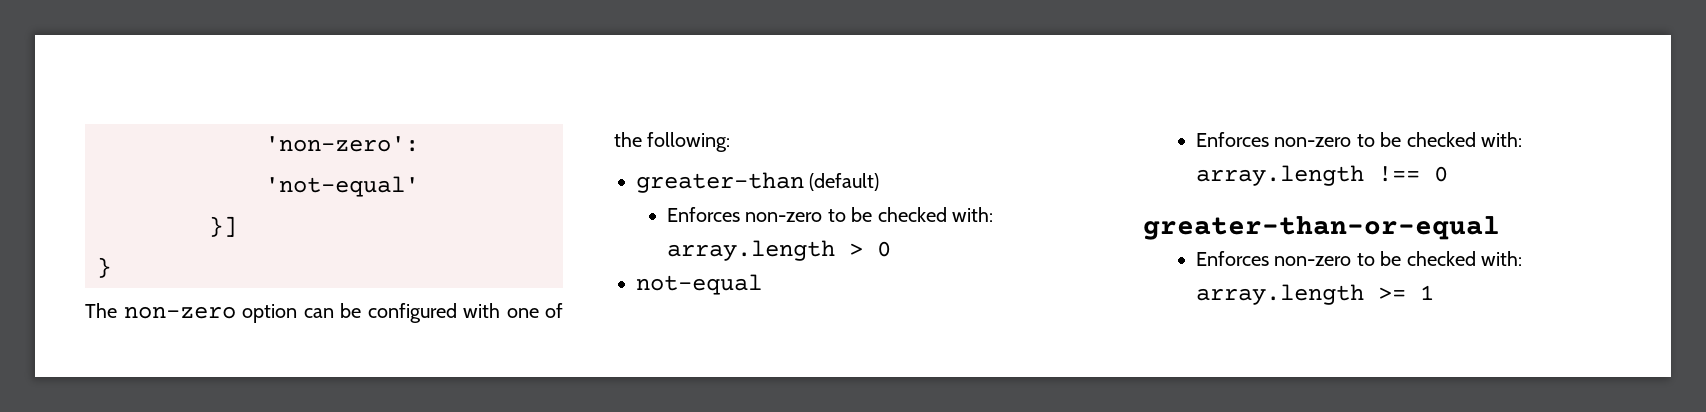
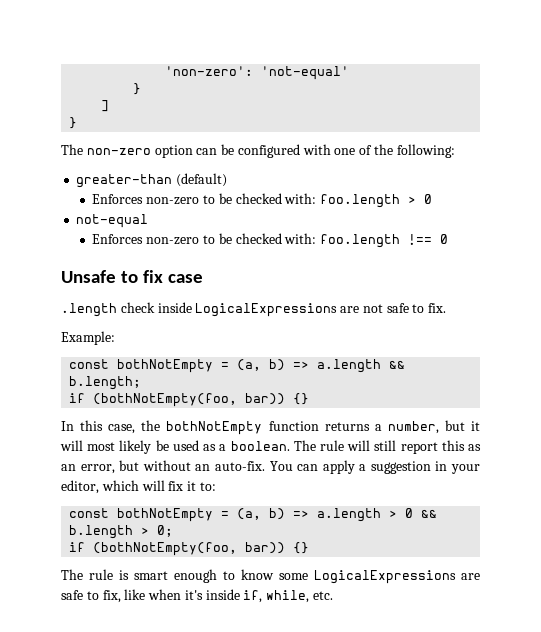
[209,216,237,237] }] -> [133,83,142,95] [101,100,110,112] } // ]
[667,240,836,261] array.length -> [320,194,401,208] foo.length
[1196,165,1365,186] array.length -> [320,234,401,248] foo.length
[1143,216,1500,240] [1196,251,1523,266] [1196,284,1435,305] greater-than-or-equal // Enforces non-zero to be checked with: array.length >= 1 -> [61,270,203,283] [61,302,447,317] [61,331,115,345] [69,359,406,373] [69,376,142,390] [69,393,310,407] [61,420,481,435] [60,440,482,454] [61,460,480,474] [61,480,216,494] [69,508,438,522] [69,525,174,539] [69,542,310,556] [61,569,480,584] [61,589,334,603] Unsafe to fix case // .length check inside LogicalExpressions are not safe to fix. // Example: // const bothNotEmpty = (a, b) => a.length && b.length; // if (bothNotEmpty(foo, bar)) {} // In this case, the bothNotEmpty function returns a number, but it will most likely be used as a boolean. The rule will still report this as an error, but without an auto-fix. You can apply a suggestion in your editor, which will fix it to: // const bothNotEmpty = (a, b) => a.length > 0 && b.length > 0; // if (bothNotEmpty(foo, bar)) {} // The rule is smart enough to know some LogicalExpressions are safe to fix, like when it's inside if, while, etc.

